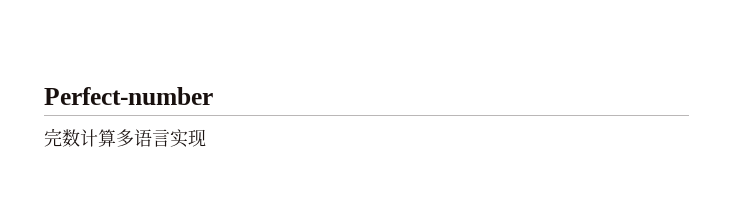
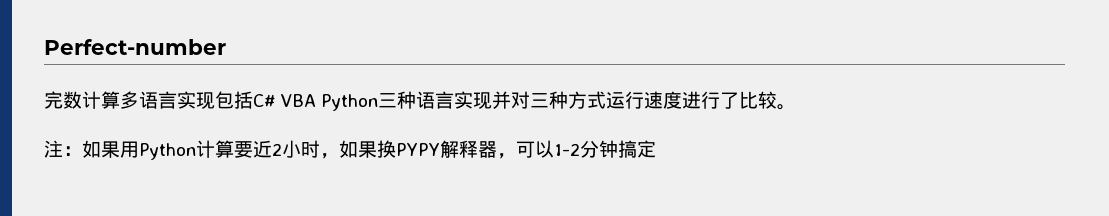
(206, 138) none -> [215,91,797,111] [44,140,656,160] 包括C# VBA Python三种语言实现并对三种方式运行速度进行了比较。 // 注：如果用Python计算要近2小时，如果换PYPY解释器，可以1-2分钟搞定

